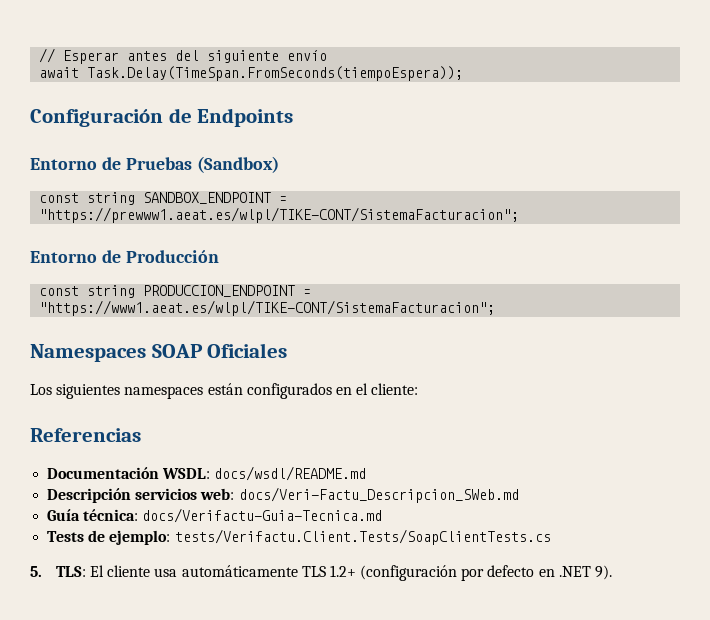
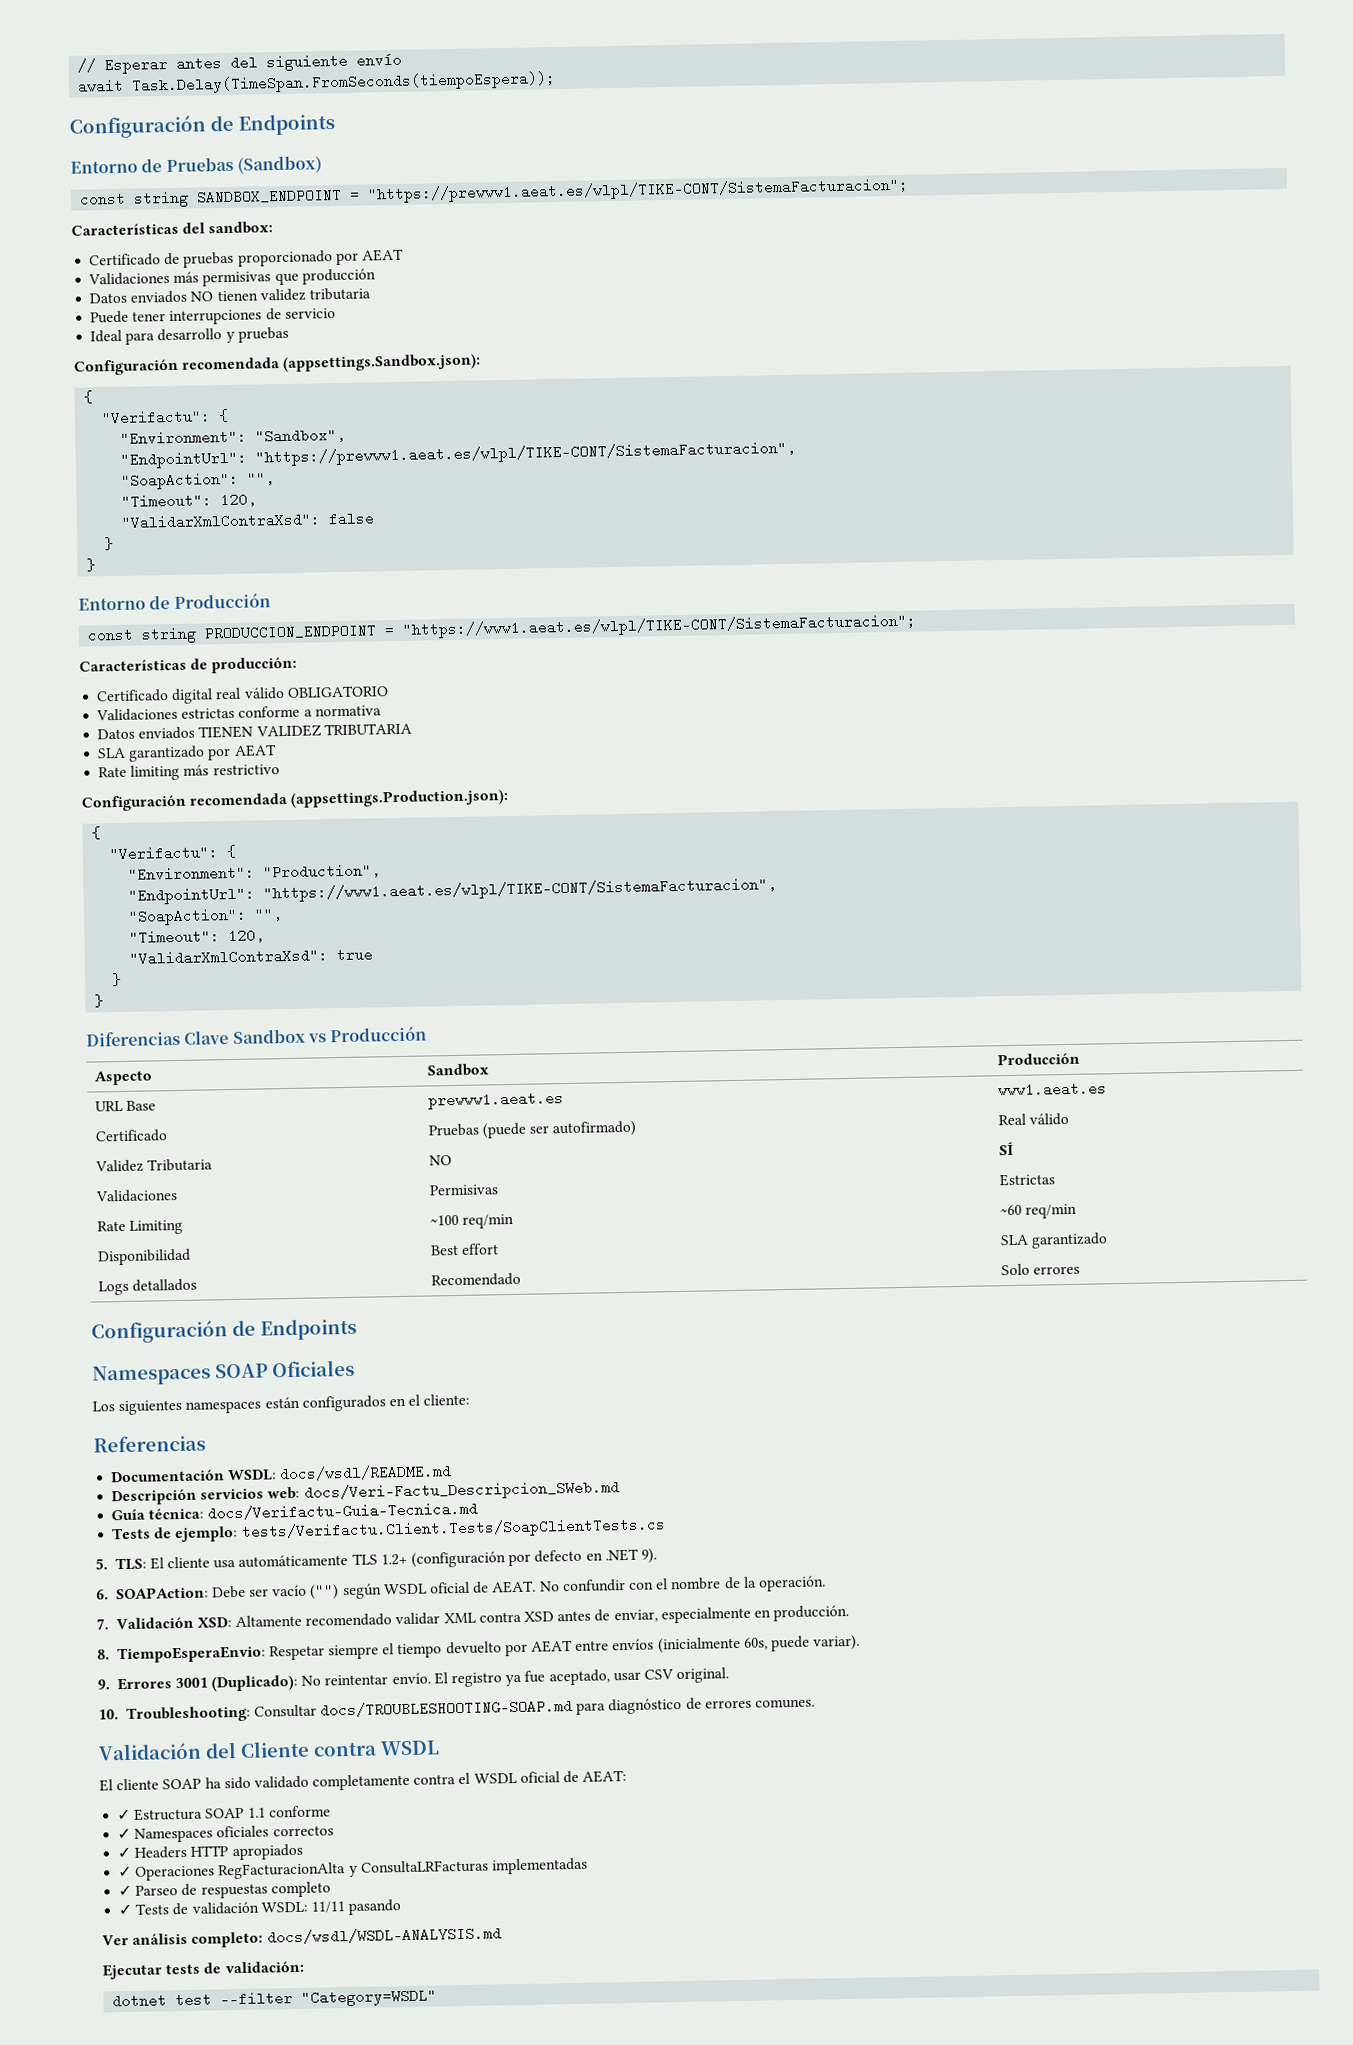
(520, 215) none -> [71,221,274,236] [89,248,404,268] [88,268,376,287] [89,287,371,304] [90,307,336,326] [90,326,289,345] [74,353,482,376] [83,390,94,404] [101,408,230,426] [120,427,347,446] [120,440,797,469] [121,471,276,490] [121,492,258,509] [121,511,376,530] [104,537,115,551] [86,558,97,572] // Características del sandbox: // Certificado de pruebas proporcionado por AEAT // Validaciones más permisivas que producción // Datos enviados NO tienen validez tributaria // Puede tener interrupciones de servicio // Ideal para desarrollo y pruebas // Configuración recomendada (appsettings.Sandbox.json): // { // "Verifactu": { // "Environment": "Sandbox", // "EndpointUrl": "https://prewww1.aeat.es/wlpl/TIKE-CONT/SistemaFacturacion", // "SoapAction": "", // "Timeout": 120, // "ValidarXmlContraXsd": false // } // }
(496, 308) none -> [79,656,298,674] [96,685,389,705] [96,705,382,722] [97,722,412,740] [97,744,277,762] [98,764,280,781] [81,788,510,812] [91,826,102,840] [109,844,237,862] [128,863,382,882] [128,877,778,905] [128,907,284,926] [129,928,266,945] [129,947,374,966] [112,972,123,987] [94,994,105,1008] [86,1026,428,1047] [93,1070,153,1086] [426,1063,489,1077] [996,1052,1080,1066] [94,1100,157,1112] [427,1091,564,1110] [997,1081,1107,1098] [94,1129,168,1143] [427,1120,638,1139] [997,1112,1070,1126] [94,1158,214,1173] [428,1155,452,1166] [998,1141,1014,1156] [94,1189,178,1203] [428,1184,499,1196] [998,1173,1055,1187] [96,1219,184,1235] [429,1213,515,1229] [999,1203,1078,1219] [97,1248,191,1266] [429,1243,500,1256] [999,1232,1109,1249] [97,1278,198,1296] [430,1272,521,1287] [1000,1263,1081,1276] [91,1318,357,1344] // Características de producción: // Certificado digital real válido OBLIGATORIO // Validaciones estrictas conforme a normativa // Datos enviados TIENEN VALIDEZ TRIBUTARIA // SLA garantizado por AEAT // Rate limiting más restrictivo // Configuración recomendada (appsettings.Production.json): // { // "Verifactu": { // "Environment": "Production", // "EndpointUrl": "https://www1.aeat.es/wlpl/TIKE-CONT/SistemaFacturacion", // "SoapAction": "", // "Timeout": 120, // "ValidarXmlContraXsd": true // } // } // Diferencias Clave Sandbox vs Producción // Aspecto | Sandbox | Producción // URL Base | prewww1.aeat.es | www1.aeat.es // Certificado | Pruebas (puede ser autofirmado) | Real válido // Validez Tributaria | NO | SÍ // Validaciones | Permisivas | Estrictas // Rate Limiting | ~100 req/min | ~60 req/min // Disponibilidad | Best effort | SLA garantizado // Logs detallados | Recomendado | Solo errores // Configuración de Endpoints
(613, 572) none -> [96,1575,826,1600] [96,1604,850,1630] [97,1634,861,1664] [97,1667,730,1692] [98,1697,816,1724] [98,1740,440,1761] [99,1770,628,1792] [117,1805,331,1821] [117,1825,334,1843] [117,1843,303,1861] [118,1857,588,1881] [118,1881,331,1899] [118,1899,402,1916] [102,1926,502,1948] [102,1960,305,1980] [112,1988,438,2009] // 6. SOAPAction: Debe ser vacío ("") según WSDL oficial de AEAT. No confundir con el nombre de la operación. // 7. Validación XSD: Altamente recomendado validar XML contra XSD antes de enviar, especialmente en producción. // 8. TiempoEsperaEnvio: Respetar siempre el tiempo devuelto por AEAT entre envíos (inicialmente 60s, puede variar). // 9. Errores 3001 (Duplicado): No reintentar envío. El registro ya fue aceptado, usar CSV original. // 10. Troubleshooting: Consultar docs/TROUBLESHOOTING-SOAP.md para diagnóstico de errores comunes. // Validación del Cliente contra WSDL // El cliente SOAP ha sido validado completamente contra el WSDL oficial de AEAT: // ✓ Estructura SOAP 1.1 conforme // ✓ Namespaces oficiales correctos // ✓ Headers HTTP apropiados // ✓ Operaciones RegFacturacionAlta y ConsultaLRFacturas implementadas // ✓ Parseo de respuestas completo // ✓ Tests de validación WSDL: 11/11 pasando // Ver análisis completo: docs/wsdl/WSDL-ANALYSIS.md // Ejecutar tests de validación: // dotnet test --filter "Category=WSDL"

